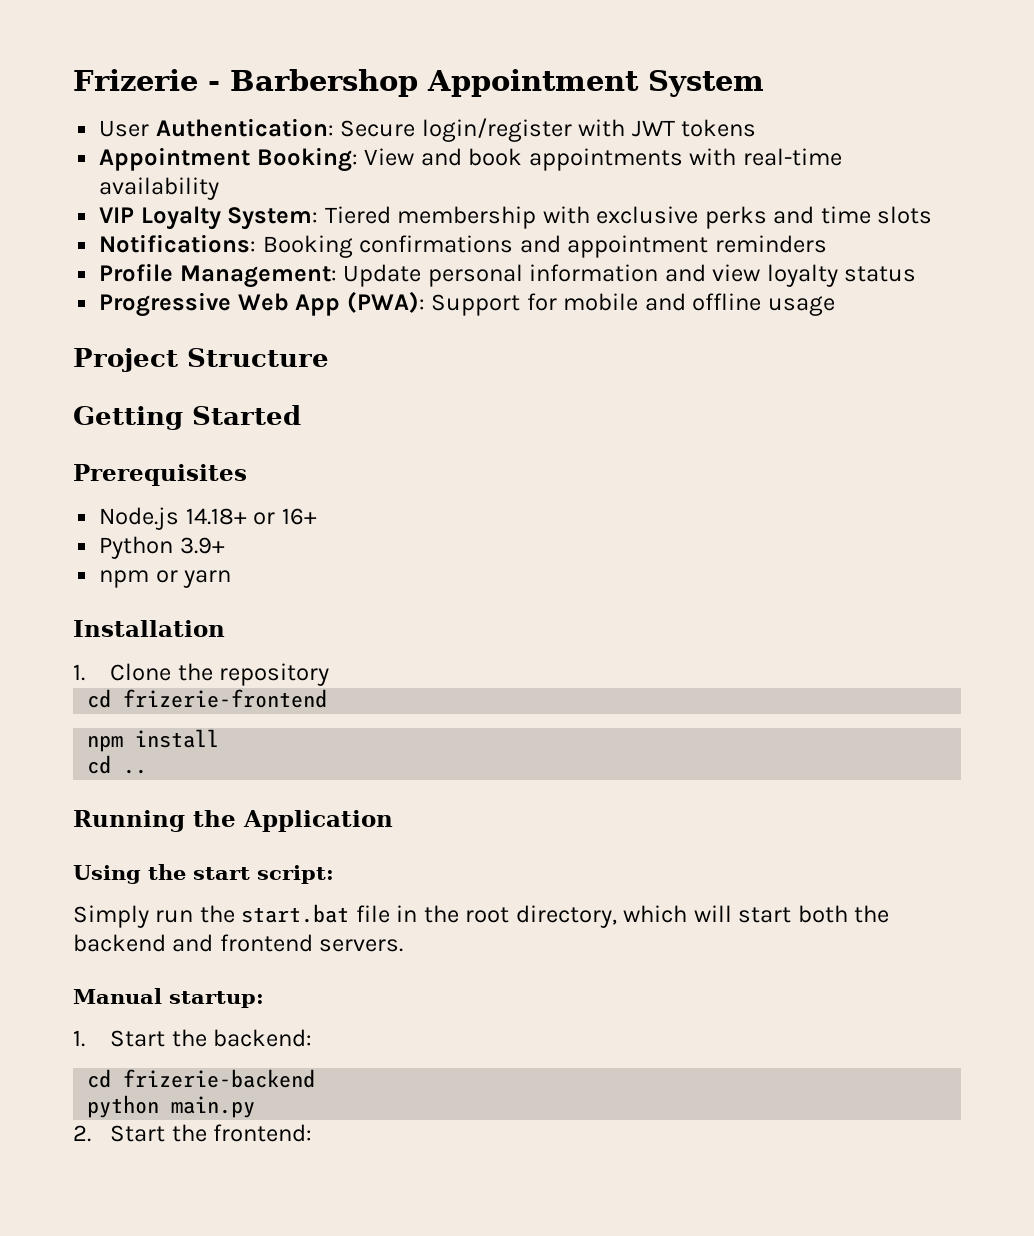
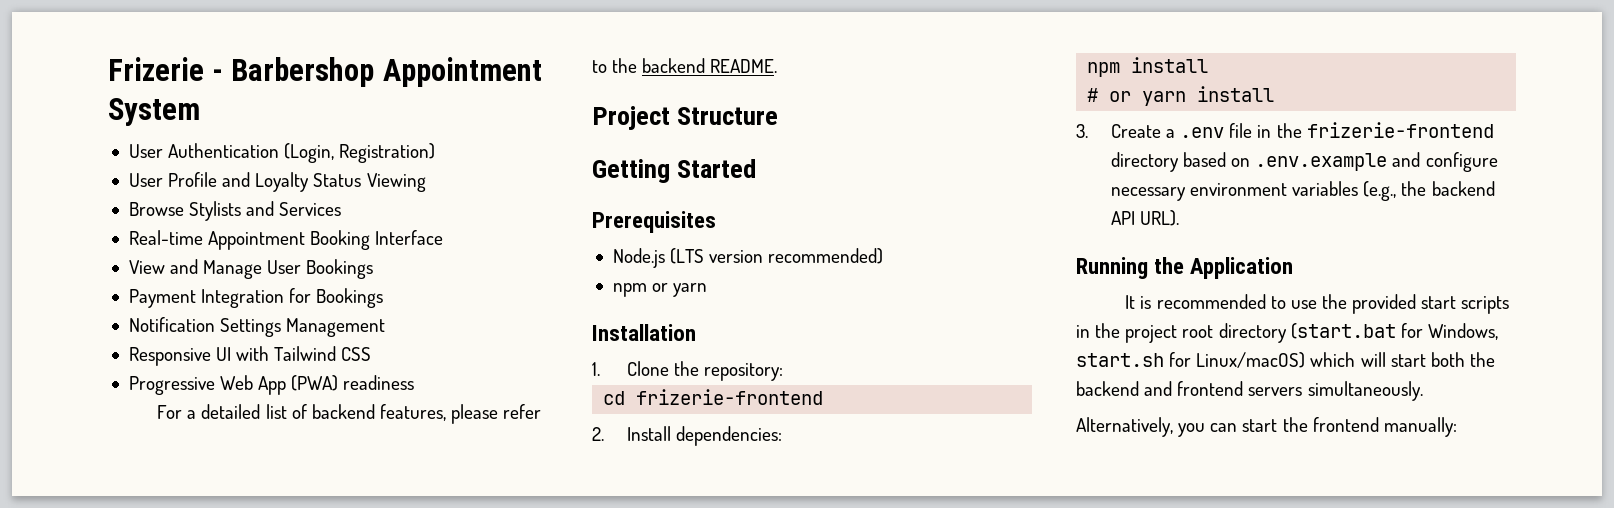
[155,118,757,142] [99,147,842,172] [99,177,220,200] [99,206,933,230] [99,234,827,258] [99,263,917,288] [99,291,835,317] Authentication: Secure login/register with JWT tokens // Appointment Booking: View and book appointments with real-time availability // VIP Loyalty System: Tiered membership with exclusive perks and time slots // Notifications: Booking confirmations and appointment reminders // Profile Management: Update personal information and view loyalty status // Progressive Web App (PWA): Support for mobile and offline usage -> [168,143,436,163] [128,172,426,192] [128,201,342,221] [128,230,444,250] [128,259,374,279] [128,288,384,308] [128,317,386,337] [128,346,372,366] [128,375,415,395] [157,404,542,424] [592,58,778,73] Authentication (Login, Registration) // User Profile and Loyalty Status Viewing // Browse Stylists and Services // Real-time Appointment Booking Interface // View and Manage User Bookings // Payment Integration for Bookings // Notification Settings Management // Responsive UI with Tailwind CSS // Progressive Web App (PWA) readiness // For a detailed list of backend features, please refer to the backend README.
[185,508,317,525] [99,536,225,559] 14.18+ or 16+ // Python 3.9+ -> [670,248,884,264] (LTS version recommended)
[219,663,330,686] repository -> [704,363,784,381] repository:
(328, 698) none -> [592,426,783,446] // 2. Install dependencies:
[87,755,148,774] [73,810,393,832] [73,864,334,884] [73,904,617,928] cd .. // Running the Application // Using the start script: // Simply run the start.bat file in the root directory, -> [1087,86,1275,106] [1076,122,1494,138] [1110,152,1498,172] [1110,181,1495,201] [1110,210,1180,226] [1076,257,1294,279] [1125,294,1510,314] [1076,323,1498,343] [1076,352,1306,368] # or yarn install // 3. Create a .env file in the frizerie-frontend directory based on .env.example and configure necessary environment variables (e.g., the backend API URL). // Running the Application // It is recommended to use the provided start scripts in the project root directory (start.bat for Windows, start.sh for Linux/macOS)
[319,939,404,952] [73,988,264,1008] [73,1029,313,1047] [87,1069,316,1088] [87,1095,256,1118] [73,1124,313,1142] servers. // Manual startup: // 1. Start the backend: // cd frizerie-backend // python main.py // 2. Start the frontend: -> [1248,381,1423,401] [1076,417,1457,437] servers simultaneously. // Alternatively, you can start the frontend manually:

